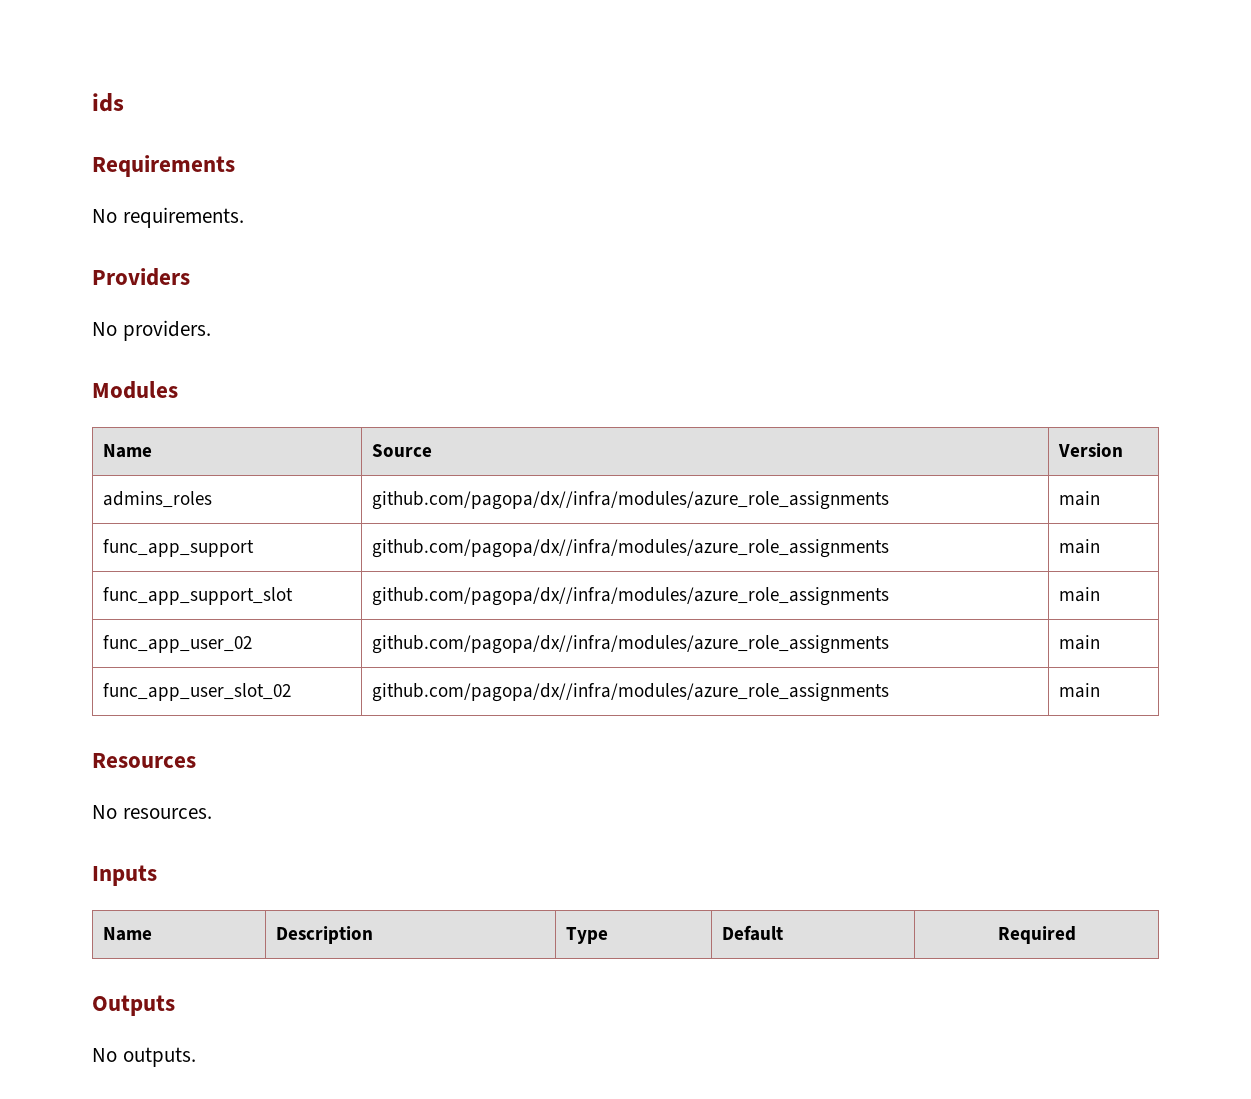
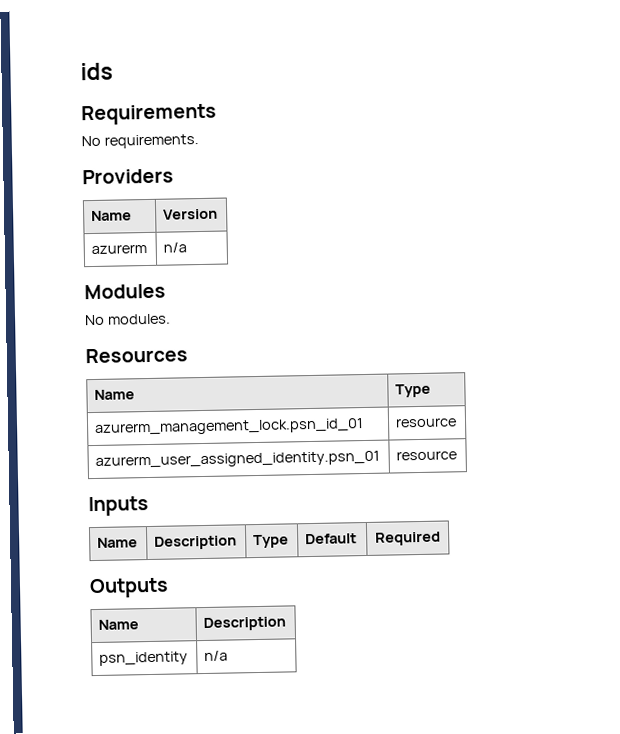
[92,320,211,341] [92,381,178,399] [102,444,152,458] [371,444,432,457] // No providers. // Modules // Name | Source -> [91,210,133,222] // Name
[102,491,212,508] [371,491,889,510] [1058,491,1100,506] [102,539,254,557] [371,539,889,558] [1058,539,1100,554] [102,587,293,605] [371,587,889,606] [1058,587,1100,602] [102,635,252,653] [371,635,889,654] [1058,635,1100,650] [102,683,291,701] [371,683,889,702] [1058,683,1100,698] [92,753,196,768] [92,805,212,819] admins_roles | github.com/pagopa/dx//infra/modules/azure_role_assignments | main // func_app_support | github.com/pagopa/dx//infra/modules/azure_role_assignments | main // func_app_support_slot | github.com/pagopa/dx//infra/modules/azure_role_assignments | main // func_app_user_02 | github.com/pagopa/dx//infra/modules/azure_role_assignments | main // func_app_user_slot_02 | github.com/pagopa/dx//infra/modules/azure_role_assignments | main // Resources // No resources. -> [91,243,148,255] [163,242,188,253] [84,283,166,300] [85,313,171,326] [85,347,188,364] [94,389,136,400] [395,383,432,398] [94,418,365,436] [395,417,458,428] [95,450,381,469] [396,450,458,461] azurerm | n/a // Modules // No modules. // Resources // Name | Type // azurerm_management_lock.psn_id_01 | resource // azurerm_user_assigned_identity.psn_01 | resource
[92,1047,196,1067] // No outputs. -> [98,619,140,630] [203,616,287,632] [99,651,189,666] [204,650,229,662] // Name | Description // psn_identity | n/a

